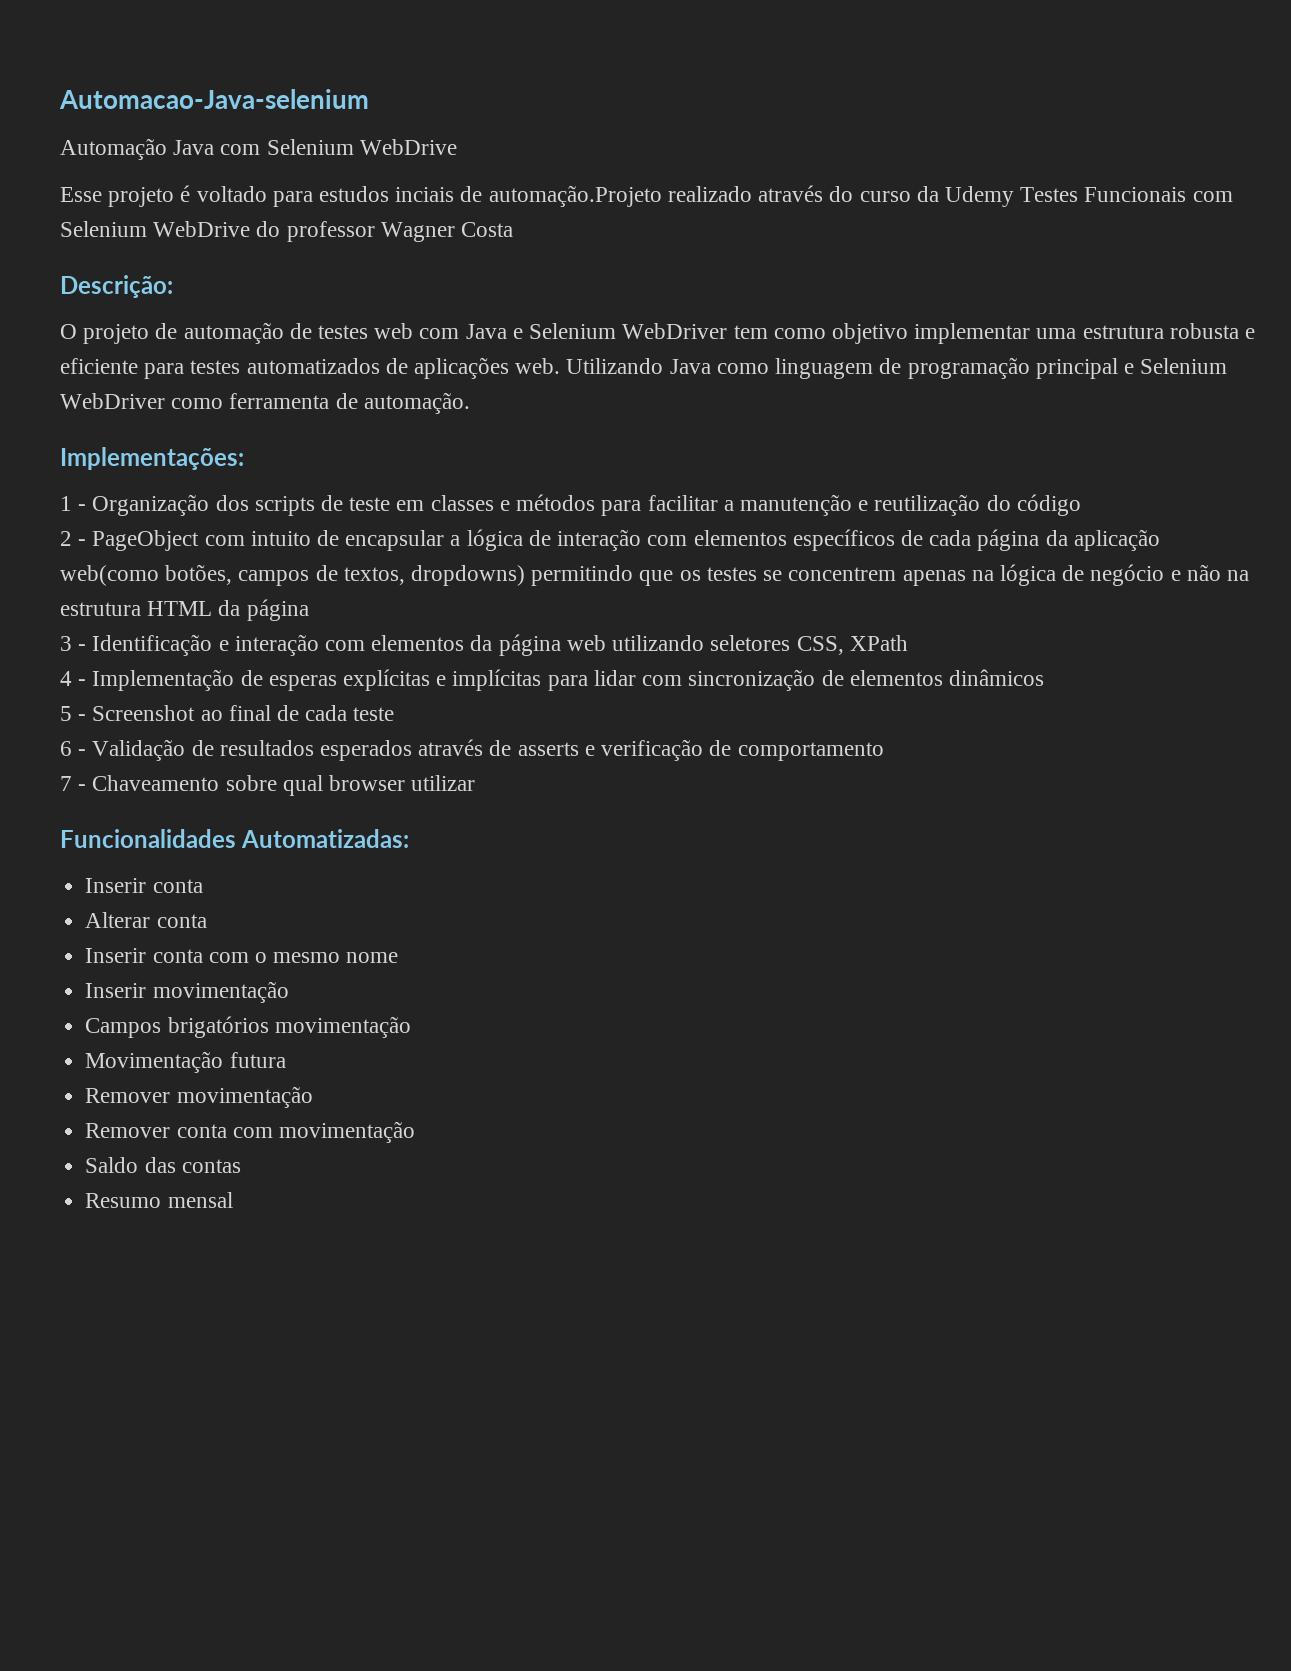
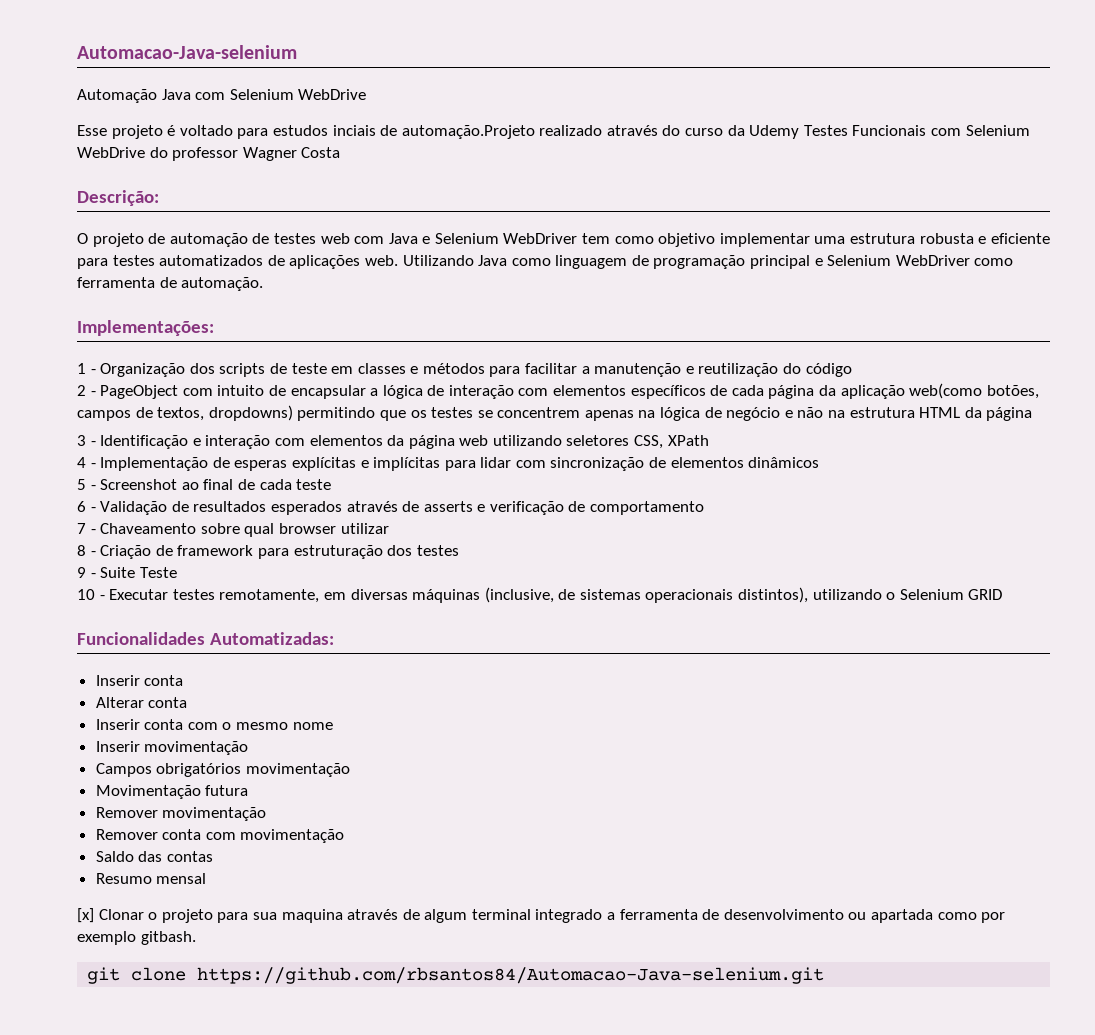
(476, 783) none -> [77,545,459,559] [77,567,177,578] [77,587,1003,603] // 8 - Criação de framework para estruturação dos testes // 9 - Suite Teste // 10 - Executar testes remotamente, em diversas máquinas (inclusive, de sistemas operacionais distintos), utilizando o Selenium GRID
[167,1016,269,1038] brigatórios -> [156,763,242,777] obrigatórios
(233, 1200) none -> [77,908,1006,923] [77,931,196,945] [87,967,825,984] // [x] Clonar o projeto para sua maquina através de algum terminal integrado a ferramenta de desenvolvimento ou apartada como por exemplo gitbash. // git clone https://github.com/rbsantos84/Automacao-Java-selenium.git

